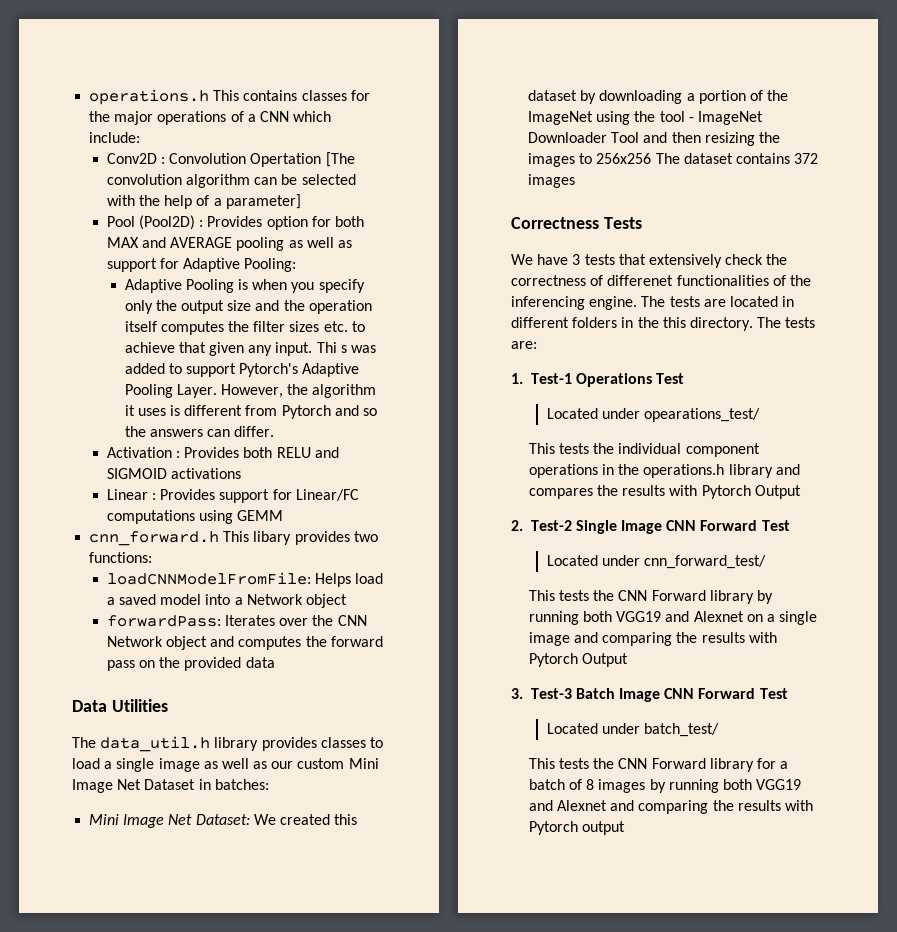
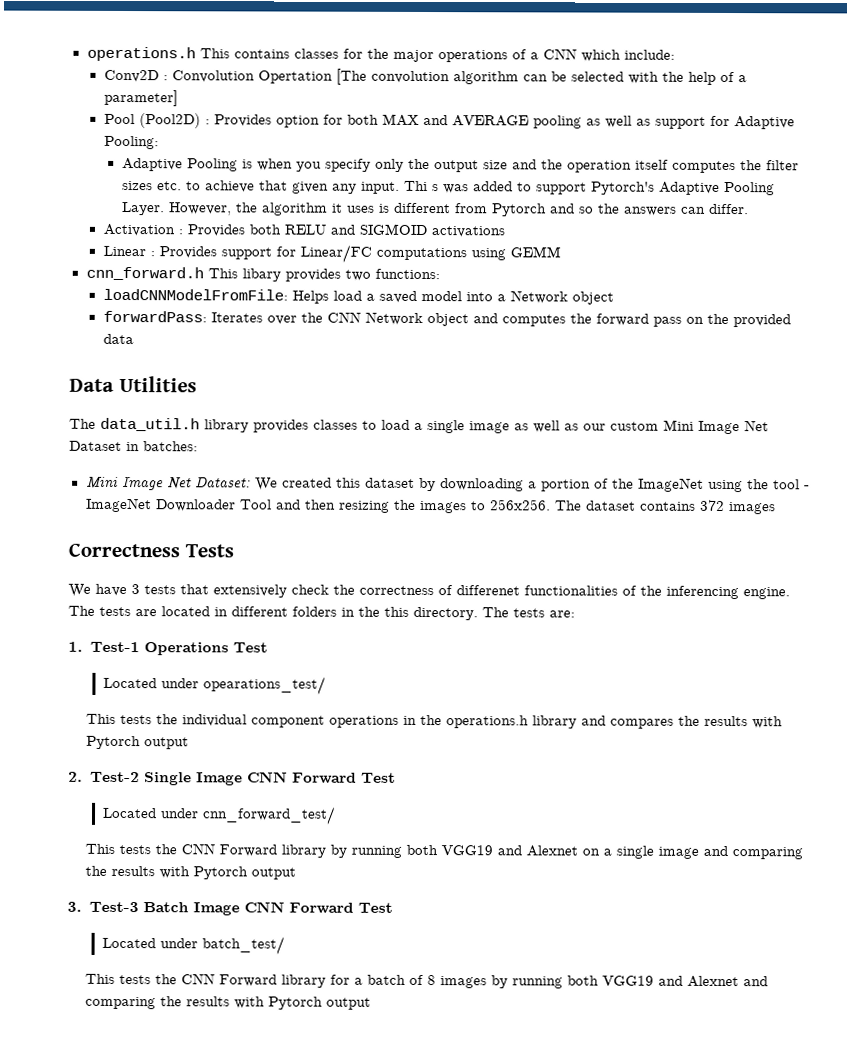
[596,153,652,164] 256x256 -> [489,499,551,511] 256x256.
[754,485,801,499] Output -> [143,737,189,750] output
[581,653,628,667] Output -> [250,867,296,880] output

